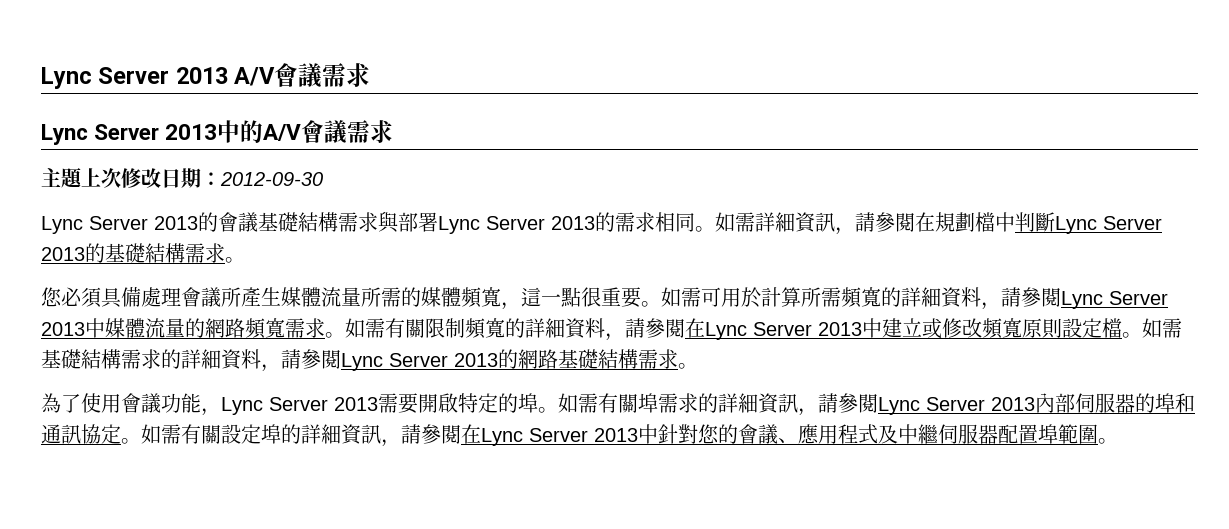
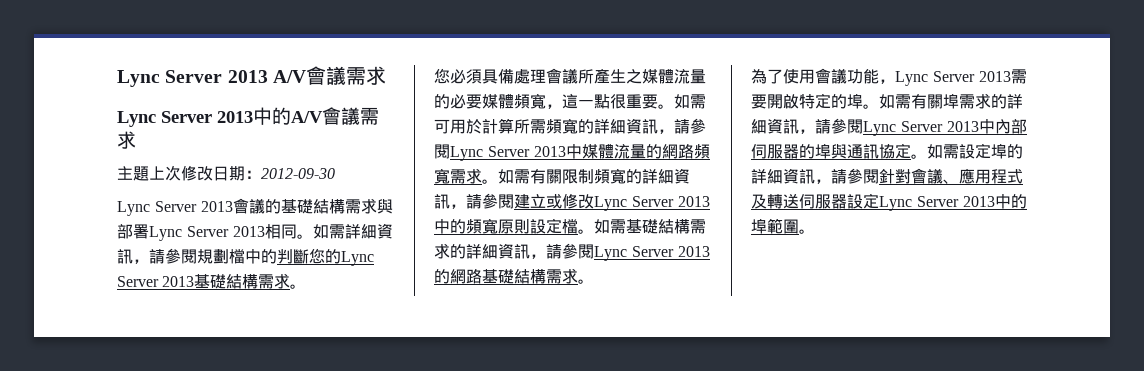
[198,212,258,232] 的會議 -> [233,198,281,214] 會議的
[595,212,655,232] 的需求 -> (265, 231) none
[915,212,935,232] 在 -> (197, 256) none
[1015,212,1162,234] [41,243,105,263] 判斷Lync Server 2013的 -> [261,248,374,266] [117,276,195,287] 的判斷您的Lync Server 2013
[281,287,421,307] 媒體流量所需的 -> [626,69,706,84] [434,94,482,109] 之媒體流量的必要
[961,287,981,307] 料 -> [642,119,658,134] 訊
[585,318,982,341] 料，請參閱在Lync Server 2013中建立或修改 -> [434,193,710,211] [434,219,466,234] 訊，請參閱建立或修改Lync Server 2013中的
[241,349,261,369] 料 -> [514,244,530,259] 訊
(1035, 404) none -> [979,119,995,134] 中
[1175,393,1195,413] 和 -> [831,144,847,159] 與
[181,424,221,444] 有關 -> (959, 151) none
[461,424,1038,446] 在Lync Server 2013中針對您的會議、應用程式及中繼伺服器配置 -> [879,168,1023,184] [751,193,1027,211] 針對會議、應用程式及轉送伺服器設定Lync Server 2013中的

